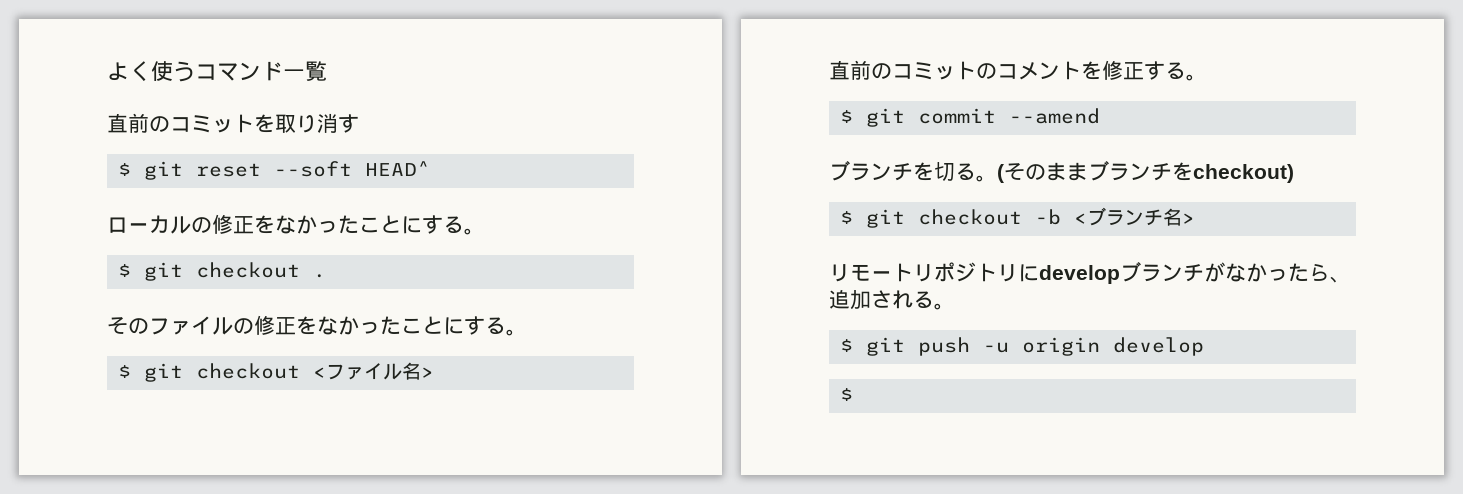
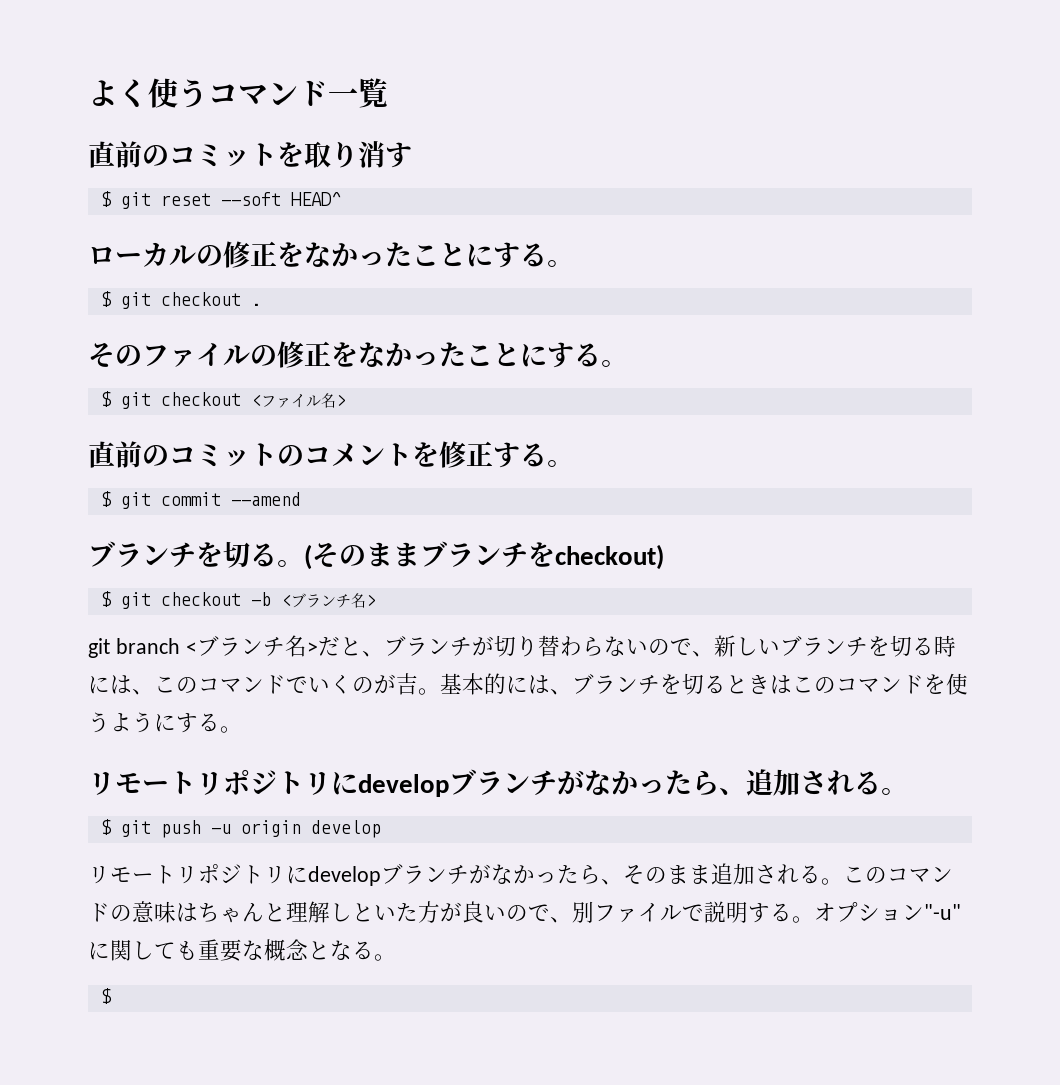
(1196, 218) none -> [88,635,956,658] [88,673,968,695] [88,712,242,733] // git branch <ブランチ名>だと、ブランチが切り替わらないので、新しいブランチを切る時には、このコマンドでいくのが吉。基本的には、ブランチを切るときはこのコマンドを使うようにする。
(1205, 346) none -> [88,863,953,886] [88,901,961,923] [88,939,396,962] // リモートリポジトリにdevelopブランチがなかったら、そのまま追加される。このコマンドの意味はちゃんと理解しといた方が良いので、別ファイルで説明する。オプション"-u"に関しても重要な概念となる。

